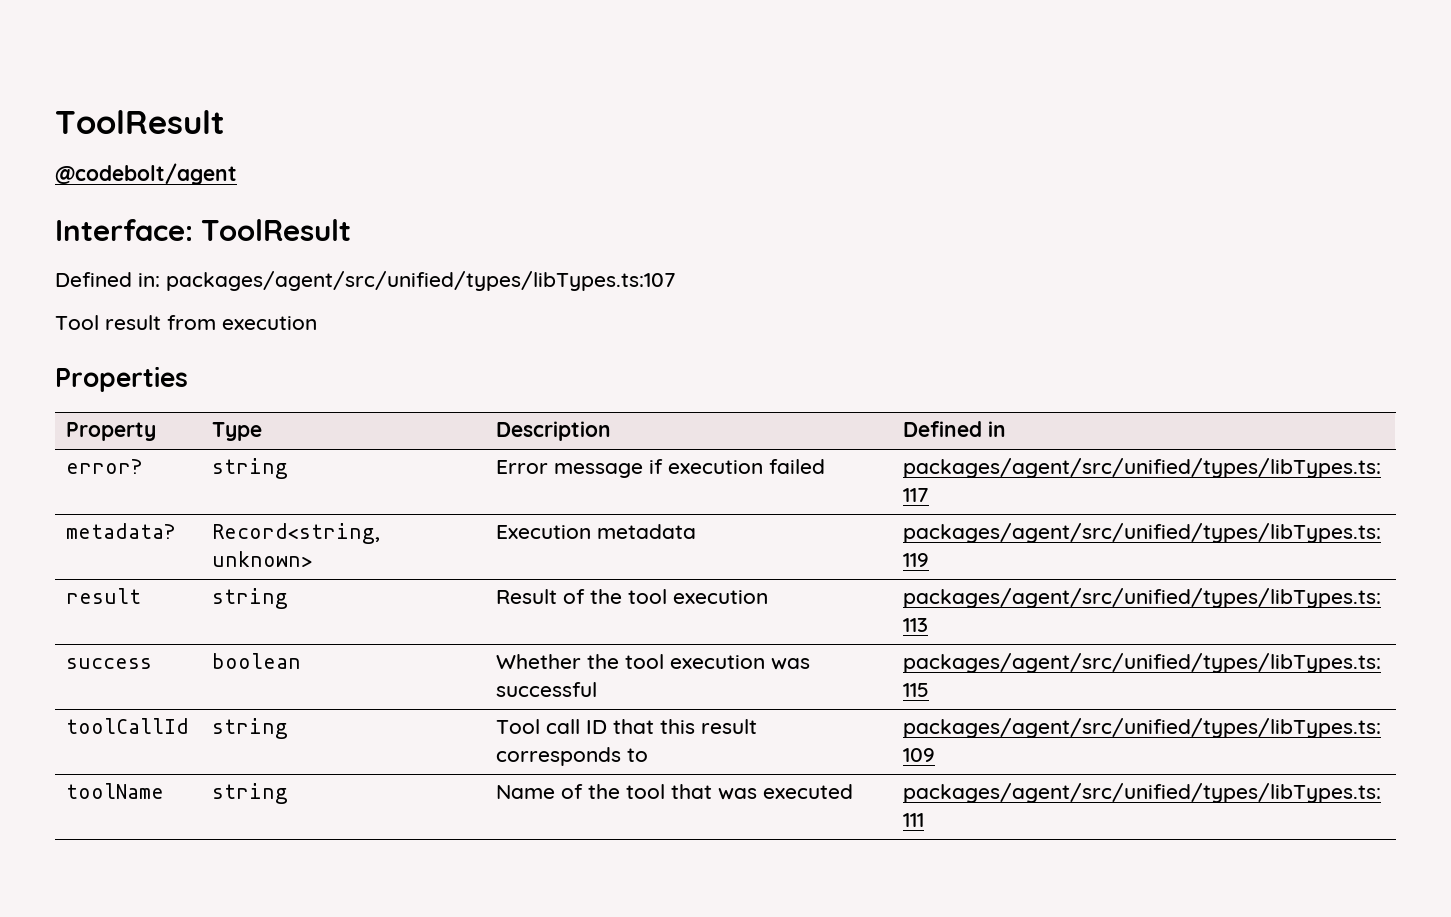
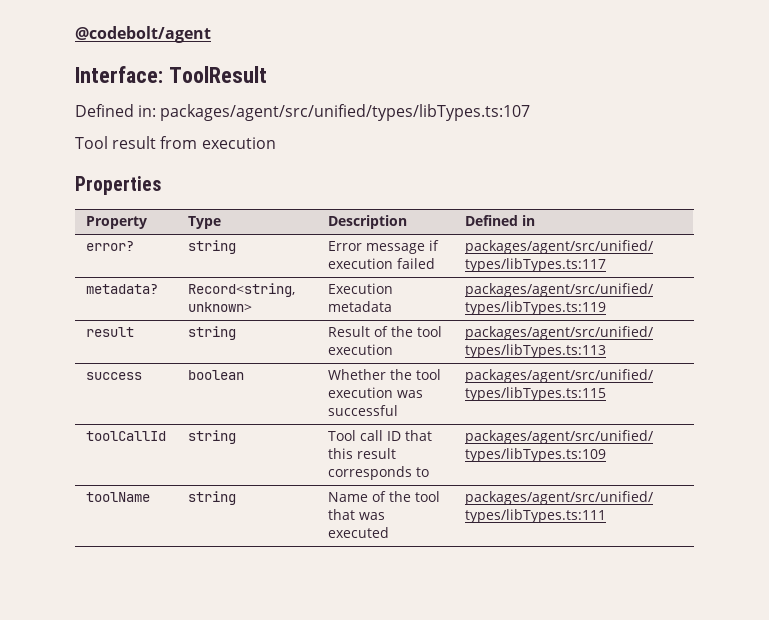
[55,110,225,134] ToolResult // -> (75, 34) none

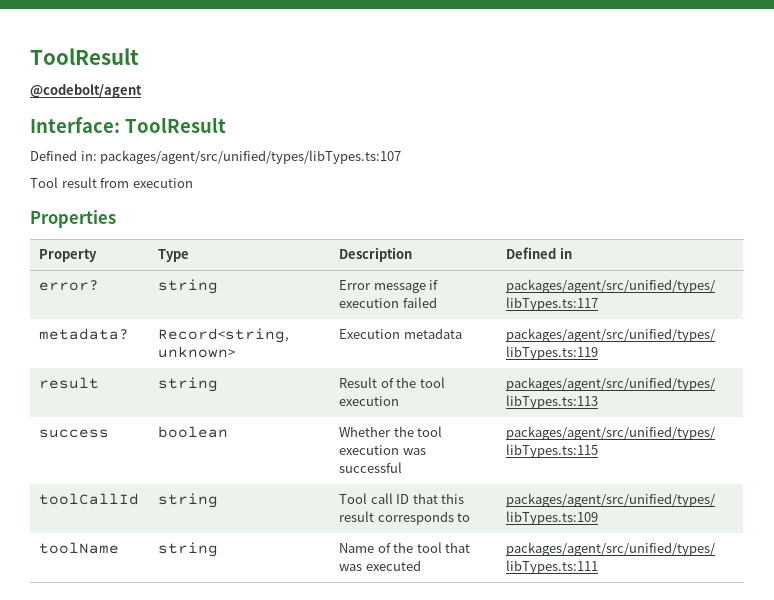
(75, 34) none -> [30,48,139,65] ToolResult //

